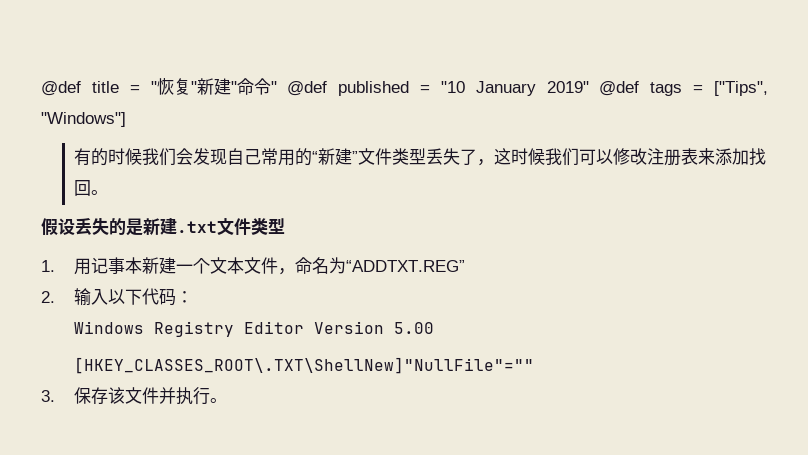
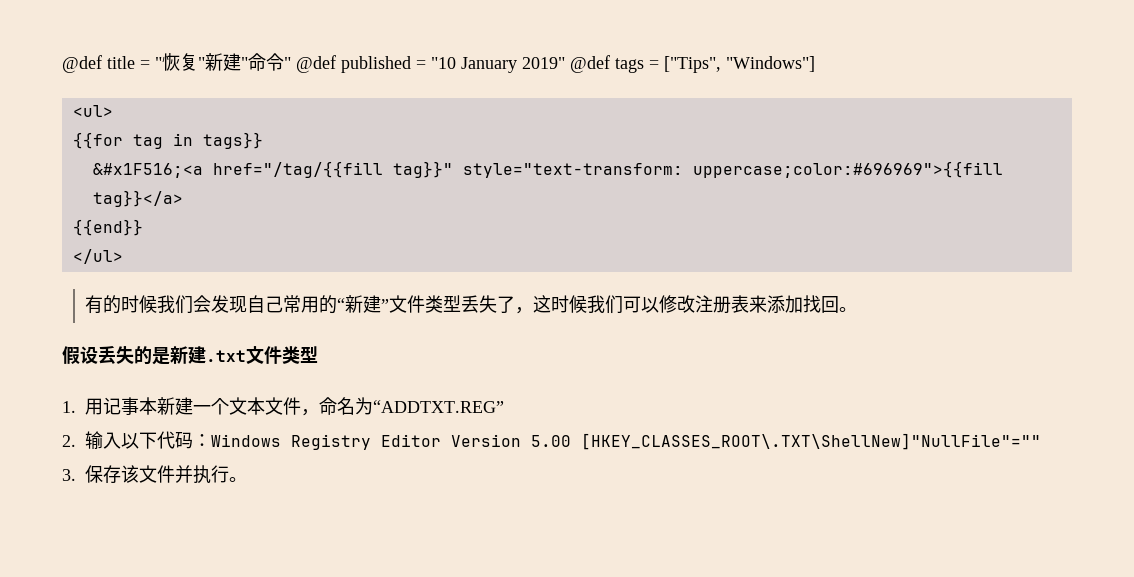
(126, 119) none -> [72,105,113,117] [72,132,263,149] [92,161,1003,178] [92,190,183,207] [72,219,143,236] [72,249,123,264] // <ul> // {{for tag in tags}} // &#x1F516;<a href="/tag/{{fill tag}}" style="text-transform: uppercase;color:#696969">{{fill tag}}</a> // {{end}} // </ul>
(194, 297) // -> (212, 440) none
(435, 328) // -> (572, 441) none

